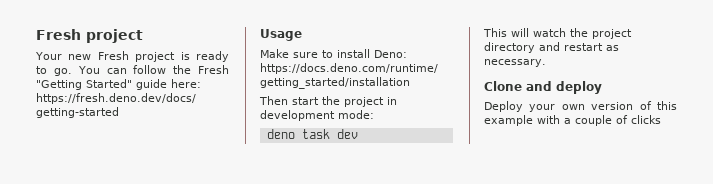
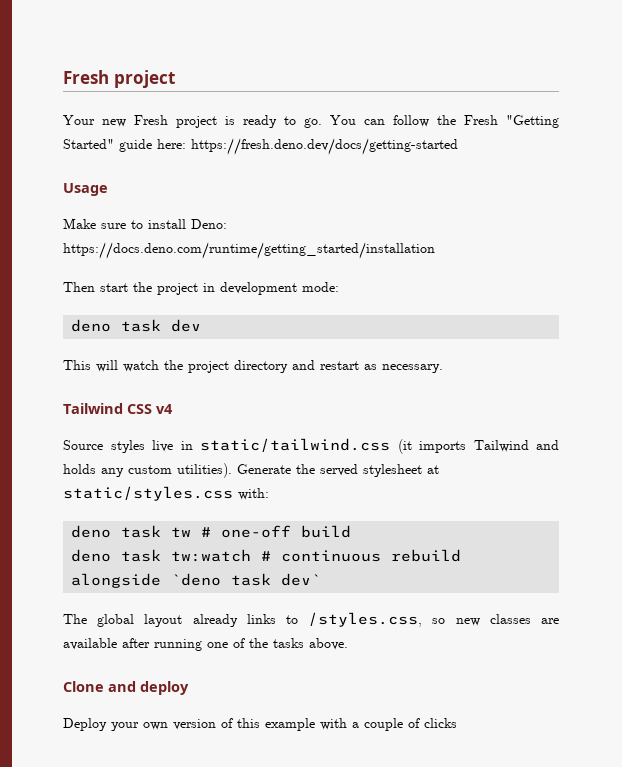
(546, 63) none -> [63,403,173,414] [63,438,559,454] [63,463,439,478] [63,486,269,501] [71,525,352,538] [71,549,462,562] [71,573,322,588] [63,612,559,627] [63,638,348,651] // Tailwind CSS v4 // Source styles live in static/tailwind.css (it imports Tailwind and holds any custom utilities). Generate the served stylesheet at static/styles.css with: // deno task tw # one-off build // deno task tw:watch # continuous rebuild alongside `deno task dev` // The global layout already links to /styles.css, so new classes are available after running one of the tasks above.

